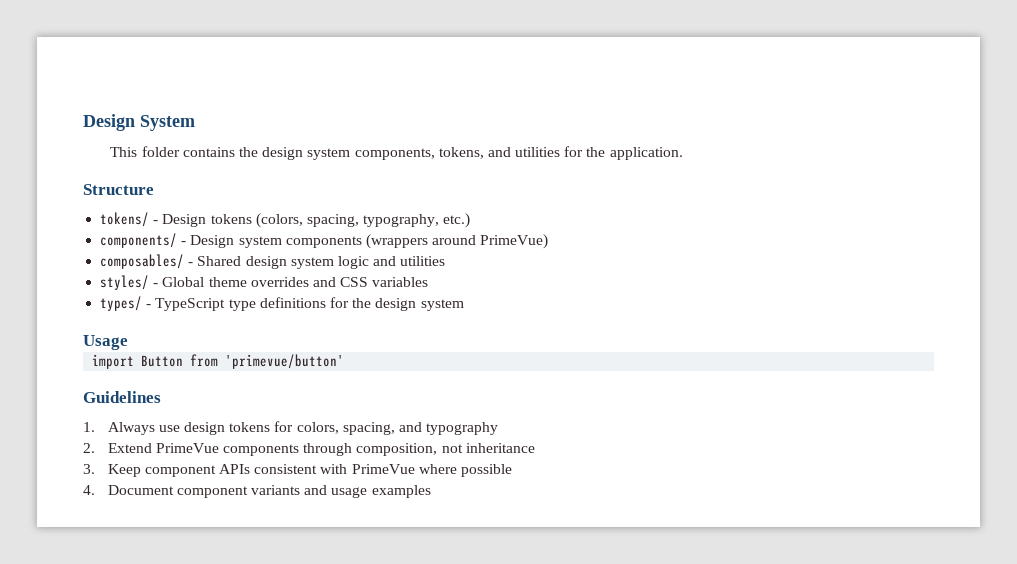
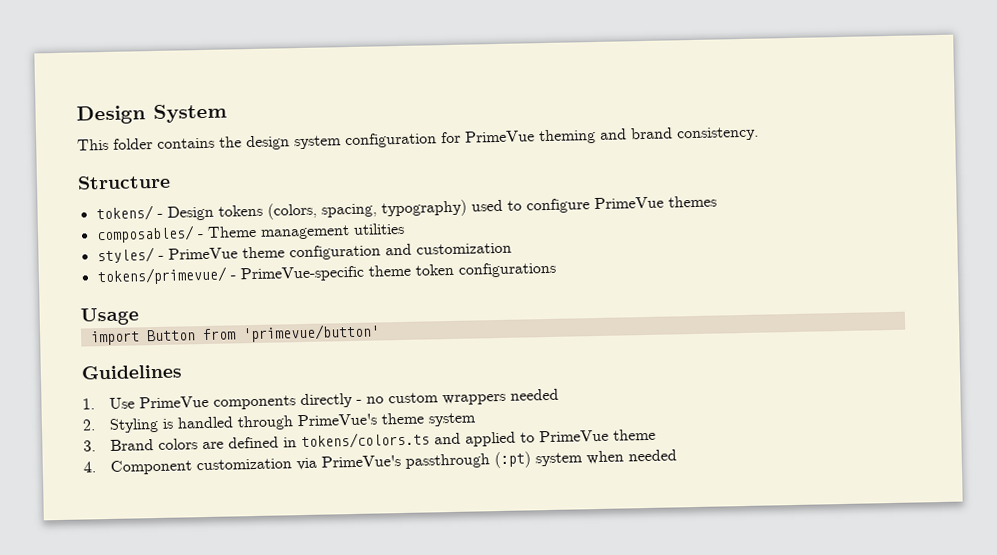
[354,146,683,160] components, tokens, and utilities for the application. -> [345,126,759,149] configuration for PrimeVue theming and brand consistency.
[363,213,471,228] [100,233,549,249] [100,254,446,269] [100,275,429,290] [100,296,464,311] typography, etc.) // components/ - Design system components (wrappers around PrimeVue) // composables/ - Shared design system logic and utilities // styles/ - Global theme overrides and CSS variables // types/ - TypeScript type definitions for the design system -> [380,195,717,218] [95,222,405,244] [96,242,512,264] [96,261,556,286] typography) used to configure PrimeVue themes // composables/ - Theme management utilities // styles/ - PrimeVue theme configuration and customization // tokens/primevue/ - PrimeVue-specific theme token configurations
[107,421,499,435] [83,443,535,456] [83,464,512,477] [83,485,431,498] Always use design tokens for colors, spacing, and typography // 2. Extend PrimeVue components through composition, not inheritance // 3. Keep component APIs consistent with PrimeVue where possible // 4. Document component variants and usage examples -> [109,388,560,410] [82,412,478,433] [83,428,657,452] [83,449,678,475] Use PrimeVue components directly - no custom wrappers needed // 2. Styling is handled through PrimeVue's theme system // 3. Brand colors are defined in tokens/colors.ts and applied to PrimeVue theme // 4. Component customization via PrimeVue's passthrough (:pt) system when needed

